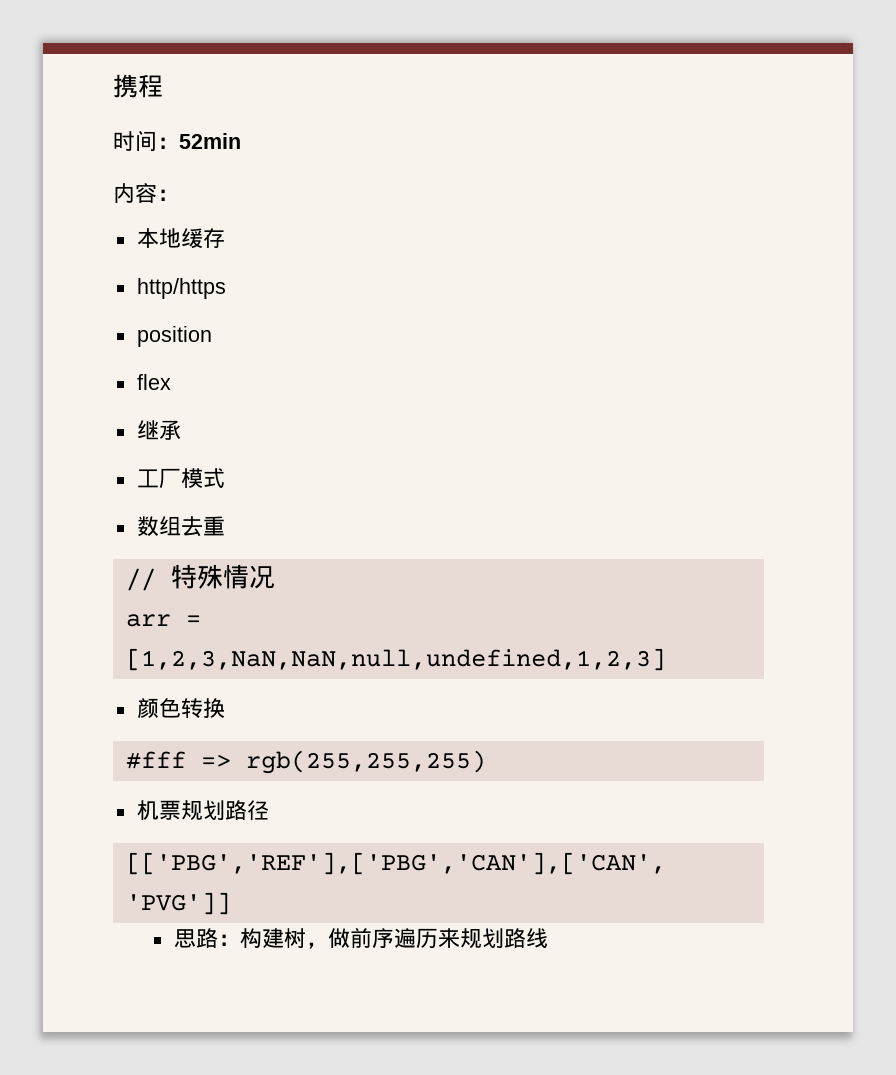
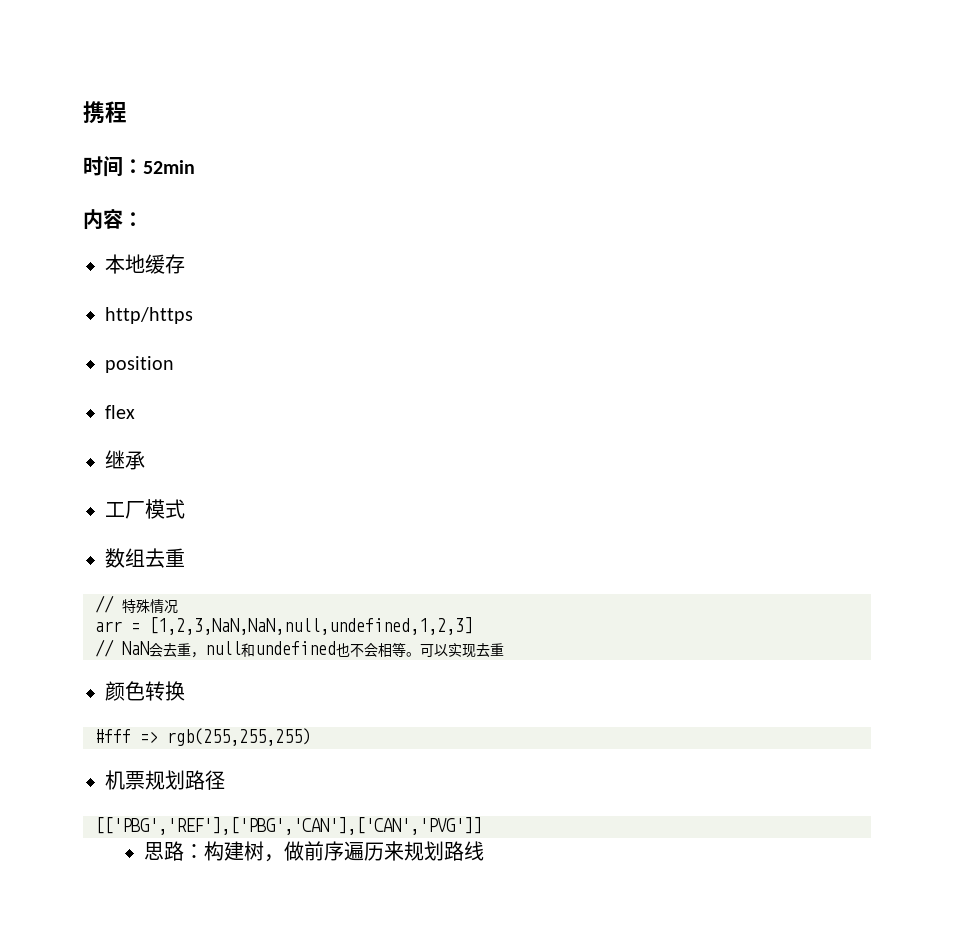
(666, 659) none -> [95,639,504,658] // // NaN会去重，null和undefined也不会相等。可以实现去重

